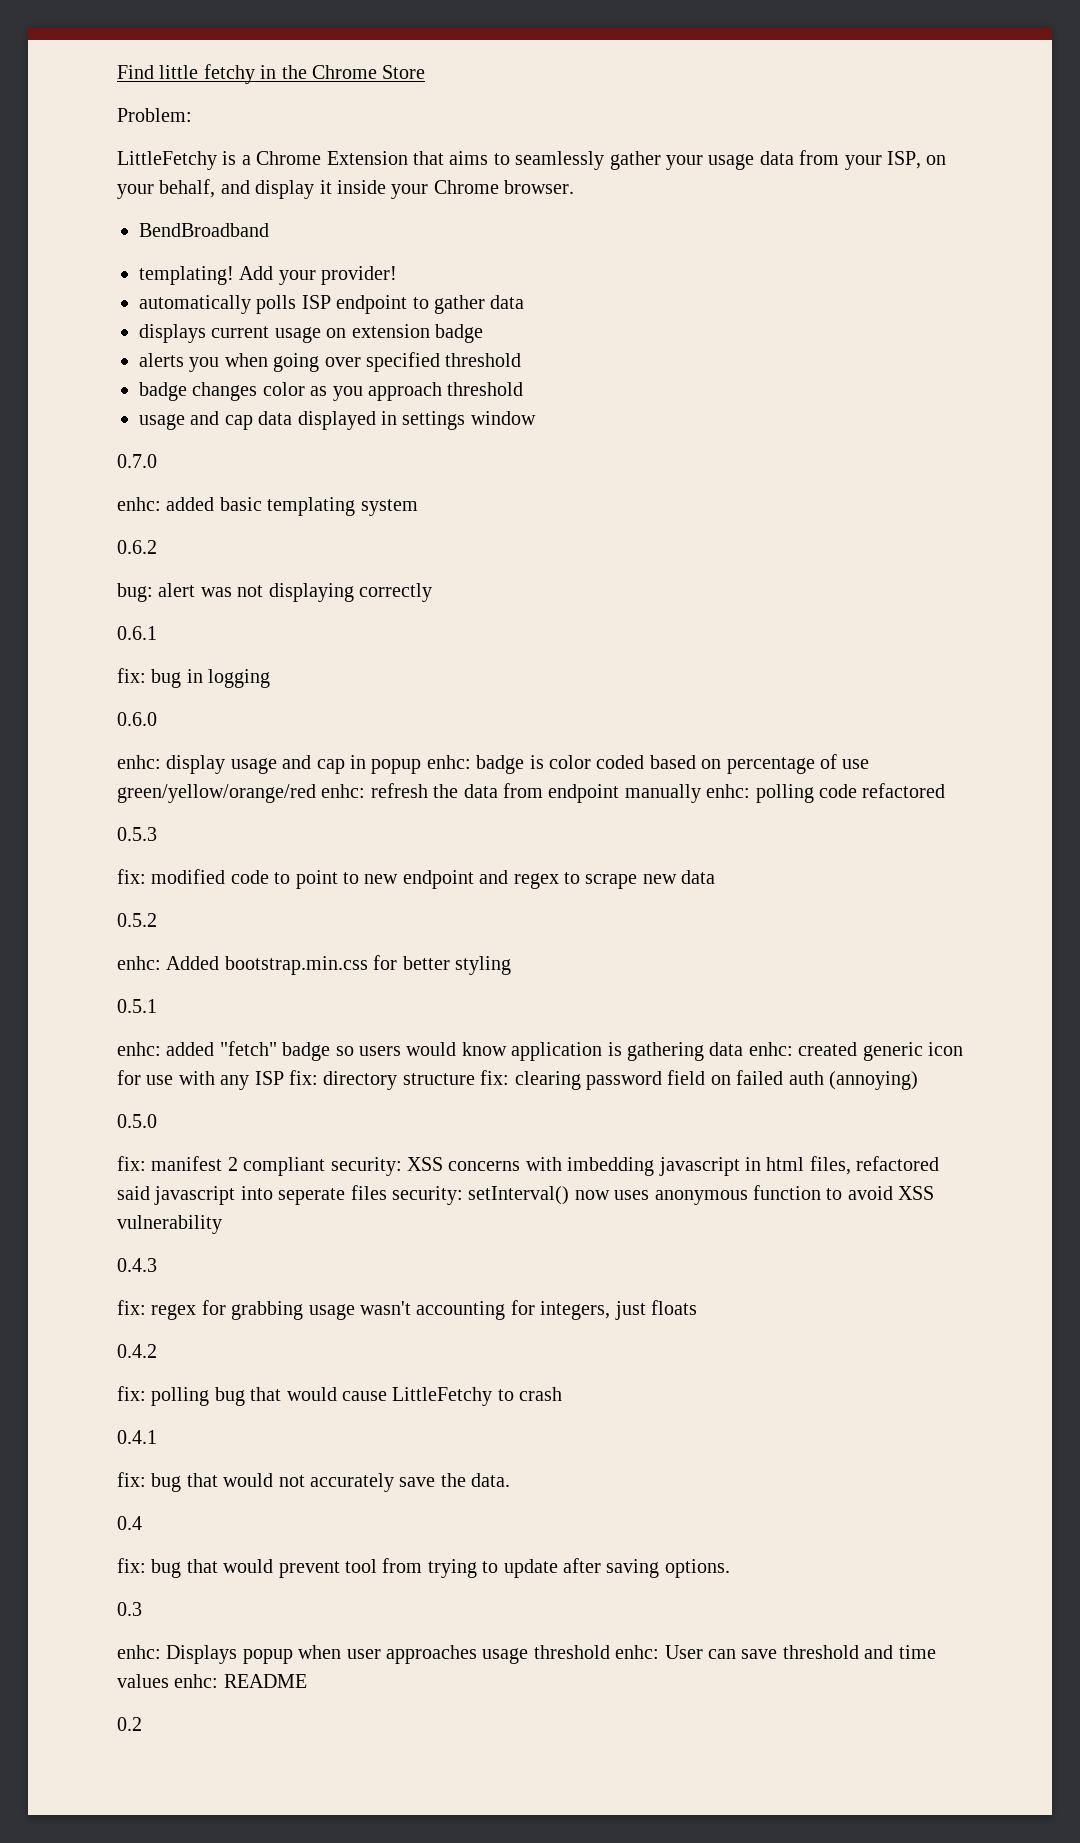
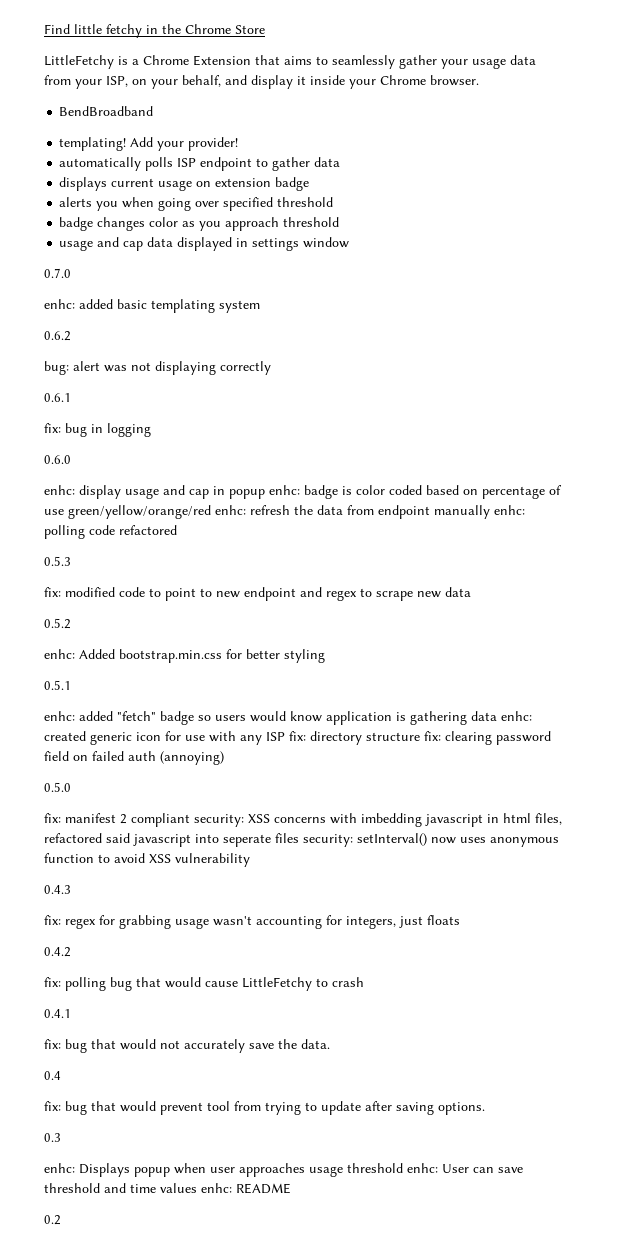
[117,108,192,122] // Problem: -> (265, 29) none

